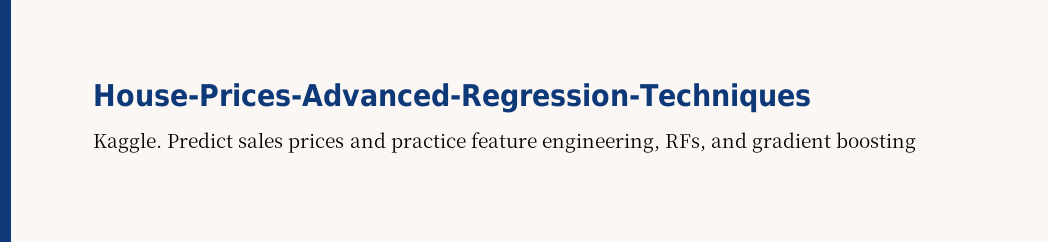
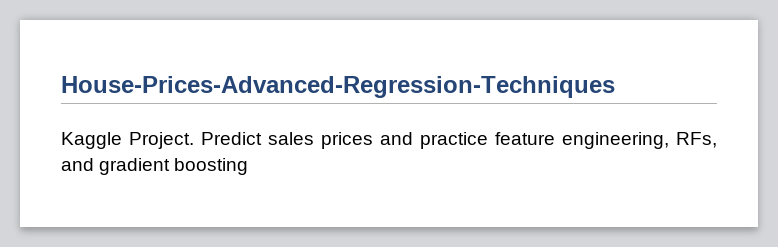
[93,132,162,153] Kaggle. -> [61,132,194,149] Kaggle Project.

